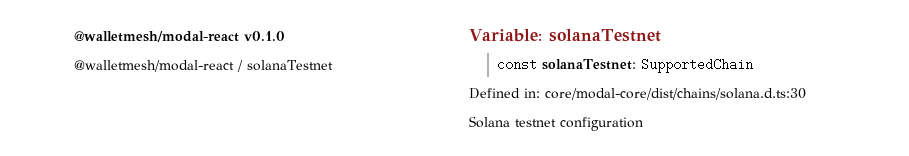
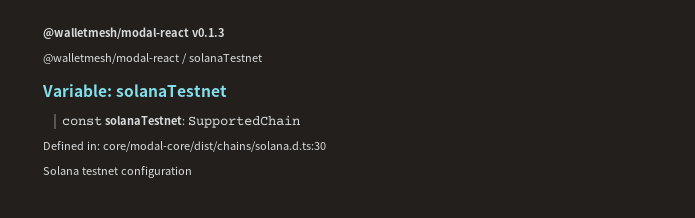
[74,31,285,42] @walletmesh/modal-react v0.1.0 -> [43,27,224,40] @walletmesh/modal-react v0.1.3

